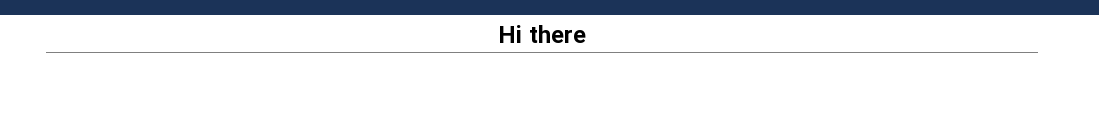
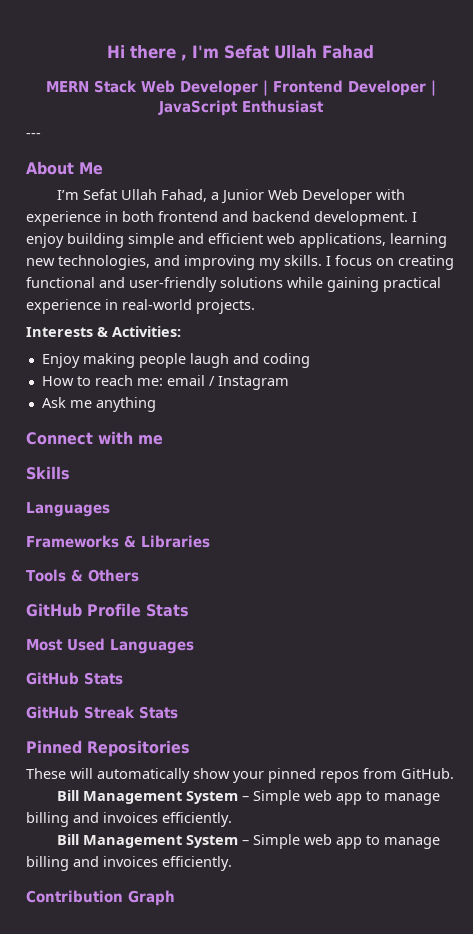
(586, 34) none -> [181,45,375,61] [45,80,436,96] [157,100,324,116] [26,133,41,138] [26,161,103,175] [56,189,405,204] [26,211,417,226] [26,233,447,248] [26,255,454,270] [26,277,441,292] [26,299,255,314] [26,326,181,337] [41,353,310,368] [41,375,289,390] [41,397,156,412] [26,431,163,445] [26,466,70,480] [26,502,110,517] [26,535,210,548] [26,569,139,582] [26,603,189,617] [26,638,194,654] [26,672,123,685] [26,706,178,719] [26,740,190,757] [26,768,454,783] [56,790,440,805] [26,812,232,827] [56,834,440,849] [26,856,232,871] [26,890,175,906] , I'm Sefat Ullah Fahad // MERN Stack Web Developer | Frontend Developer | JavaScript Enthusiast // --- // About Me // I’m Sefat Ullah Fahad, a Junior Web Developer with experience in both frontend and backend development. I enjoy building simple and efficient web applications, learning new technologies, and improving my skills. I focus on creating functional and user-friendly solutions while gaining practical experience in real-world projects. // Interests & Activities: // Enjoy making people laugh and coding // How to reach me: email / Instagram // Ask me anything // Connect with me // Skills // Languages // Frameworks & Libraries // Tools & Others // GitHub Profile Stats // Most Used Languages // GitHub Stats // GitHub Streak Stats // Pinned Repositories // These will automatically show your pinned repos from GitHub. // Bill Management System – Simple web app to manage billing and invoices efficiently. // Bill Management System – Simple web app to manage billing and invoices efficiently. // Contribution Graph

